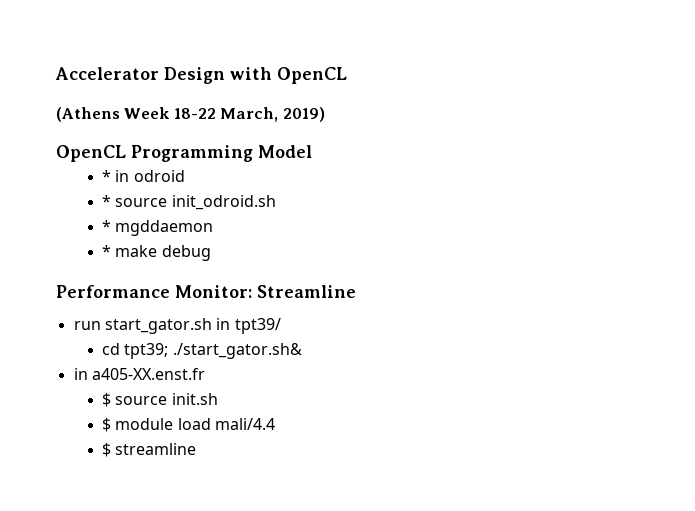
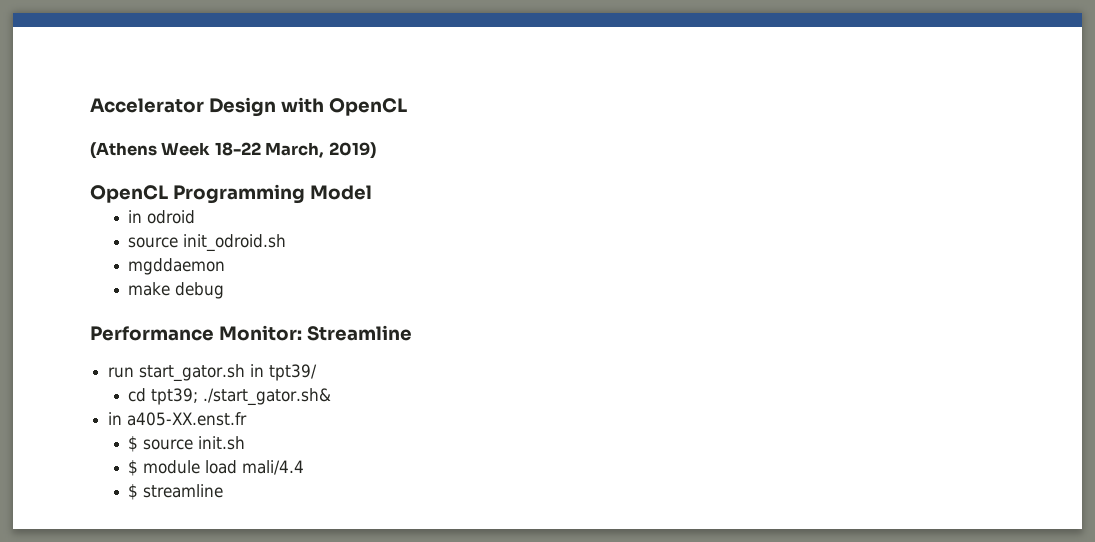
[102,170,112,182] * -> (372, 192) none
[102,195,112,207] * -> (196, 217) none
[102,220,112,232] * -> (287, 243) none
[102,245,112,257] * -> (226, 266) none

